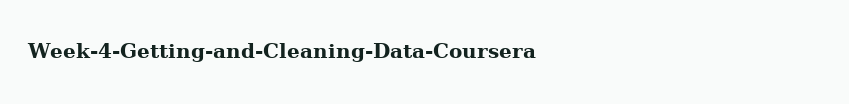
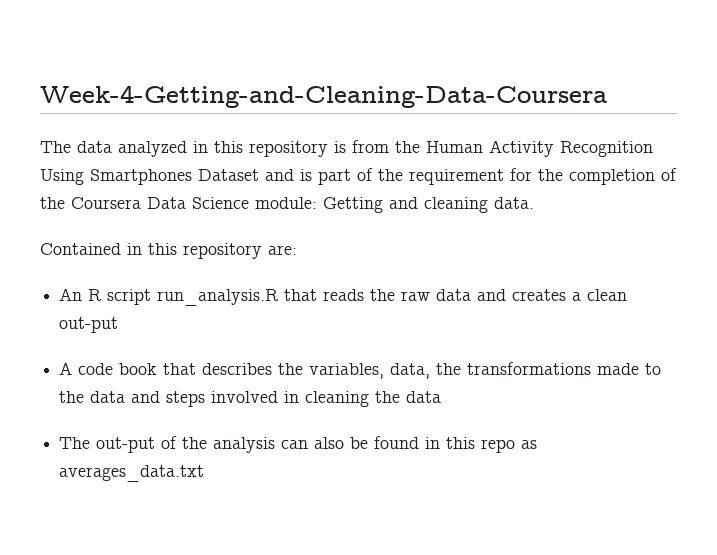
(536, 52) none -> [40,140,653,157] [40,168,677,185] [40,197,534,213] [40,243,297,259] [59,288,628,306] [59,317,119,333] [59,362,662,379] [59,391,442,407] [59,436,538,453] [59,465,205,482] // The data analyzed in this repository is from the Human Activity Recognition Using Smartphones Dataset and is part of the requirement for the completion of the Coursera Data Science module: Getting and cleaning data. // Contained in this repository are: // An R script run_analysis.R that reads the raw data and creates a clean out-put // A code book that describes the variables, data, the transformations made to the data and steps involved in cleaning the data // The out-put of the analysis can also be found in this repo as averages_data.txt

